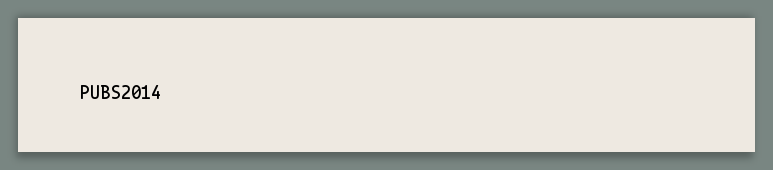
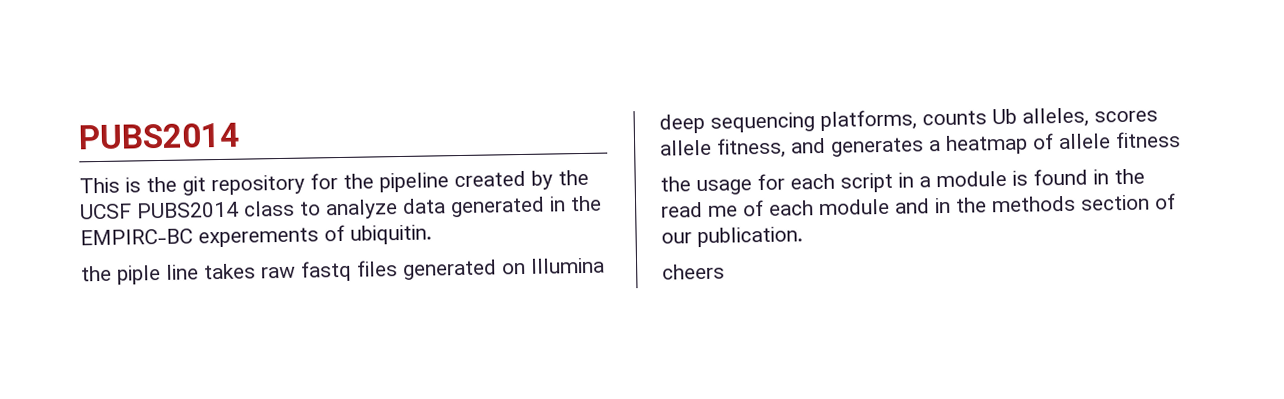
[80,85,161,99] PUBS2014 -> [78,122,240,150] [79,169,589,196] [80,195,602,220] [80,224,432,248] [81,257,605,285] [659,107,1158,134] [660,131,1181,159] [660,168,1145,196] [661,193,1176,218] [661,226,803,248] [662,263,725,280] PUBS2014 // This is the git repository for the pipeline created by the UCSF PUBS2014 class to analyze data generated in the EMPIRC-BC experements of ubiquitin. // the piple line takes raw fastq files generated on Illumina deep sequencing platforms, counts Ub alleles, scores allele fitness, and generates a heatmap of allele fitness // the usage for each script in a module is found in the read me of each module and in the methods section of our publication. // cheers

